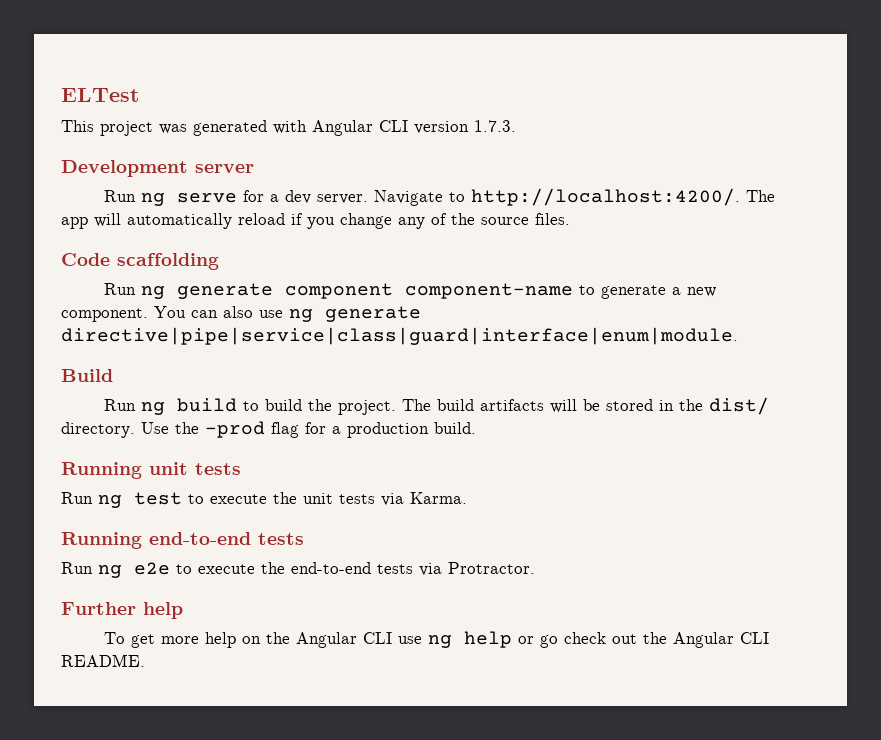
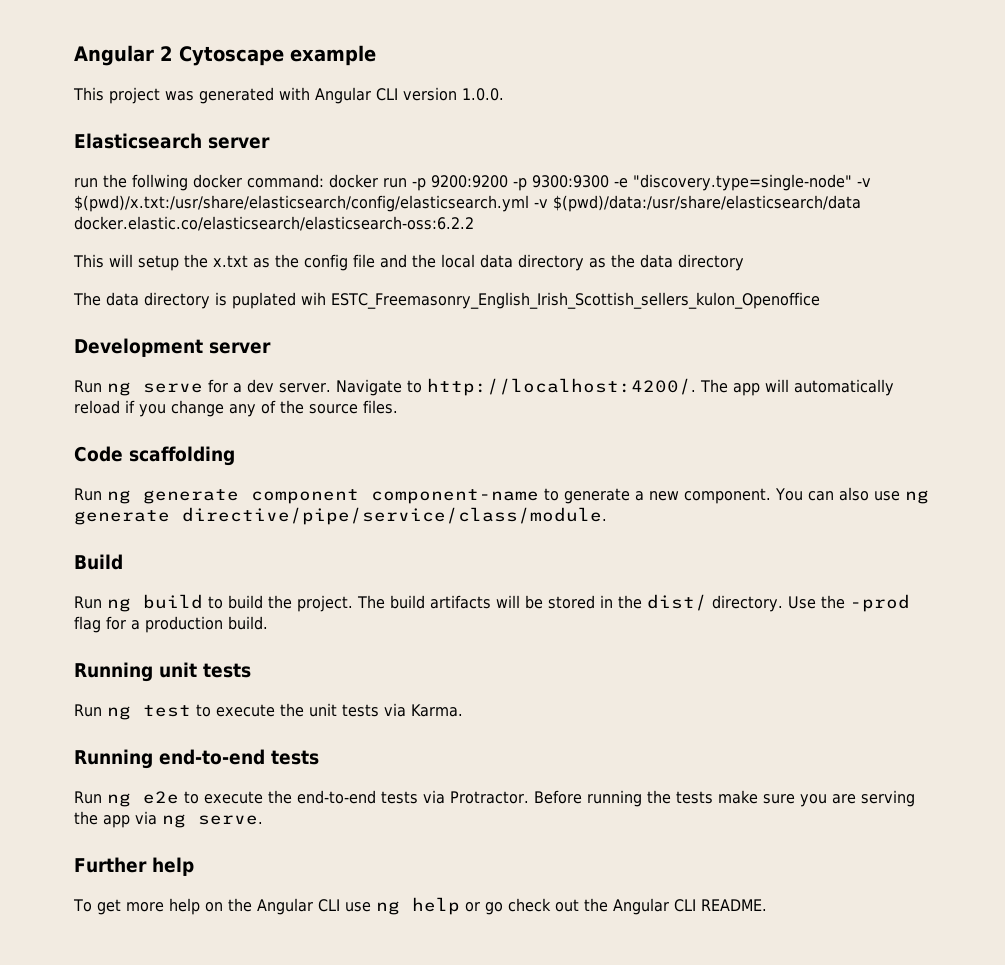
[61,88,139,102] ELTest -> [74,45,376,66] Angular 2 Cytoscape example
[474,120,516,132] 1.7.3. -> [462,88,504,101] [74,133,270,149] [74,174,871,191] [74,195,861,212] [74,216,474,231] [73,254,744,271] [73,292,820,309] 1.0.0. // Elasticsearch server // run the follwing docker command: docker run -p 9200:9200 -p 9300:9300 -e "discovery.type=single-node" -v $(pwd)/x.txt:/usr/share/elasticsearch/config/elasticsearch.yml -v $(pwd)/data:/usr/share/elasticsearch/data docker.elastic.co/elasticsearch/elasticsearch-oss:6.2.2 // This will setup the x.txt as the config file and the local data directory as the data directory // The data directory is puplated wih ESTC_Freemasonry_English_Irish_Scottish_sellers_kulon_Openoffice
[61,327,738,345] directive|pipe|service|class|guard|interface|enum|module. -> [182,507,607,525] directive/pipe/service/class/module.
(535, 568) none -> [533,790,915,807] [74,811,263,828] Before running the tests make sure you are serving the app via ng serve.

